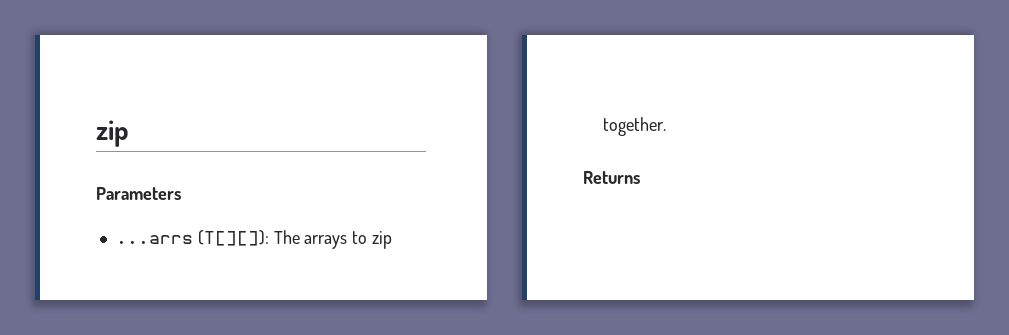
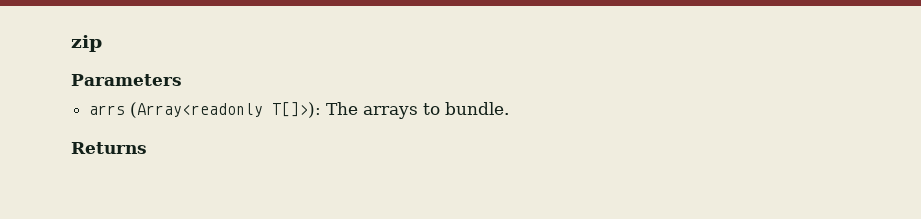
[115,230,269,246] ...arrs (T[][]): -> [89,102,322,118] arrs (Array<readonly T[]>):
[372,231,393,249] [602,117,666,136] zip together. -> [445,102,510,115] bundle.

